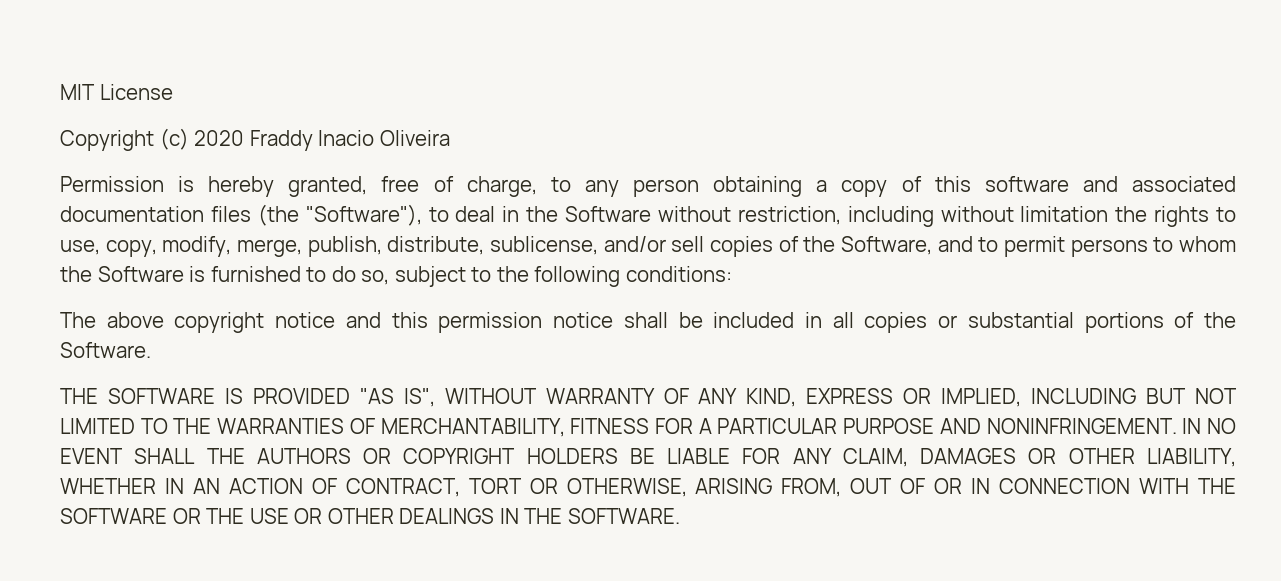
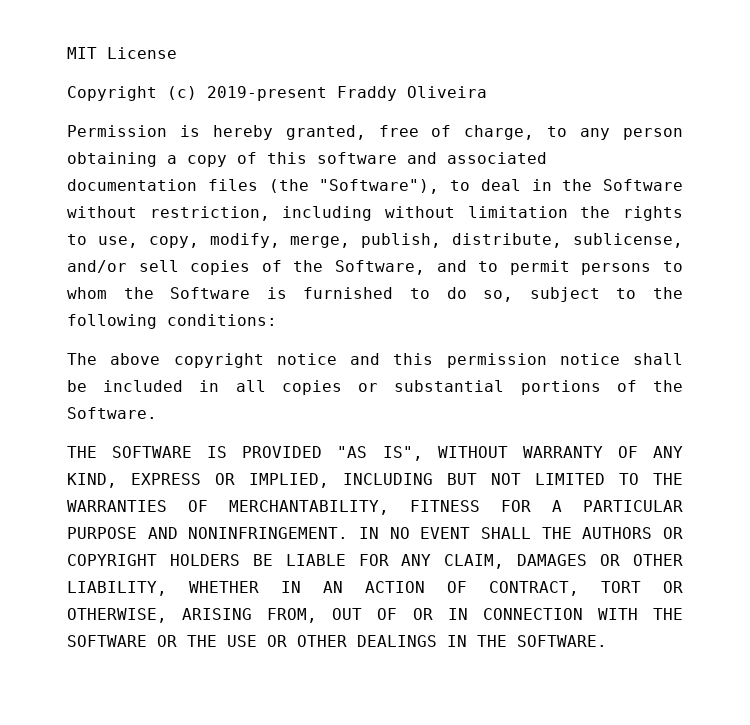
[194,130,375,151] 2020 Fraddy Inacio -> [207,86,397,101] 2019-present Fraddy

